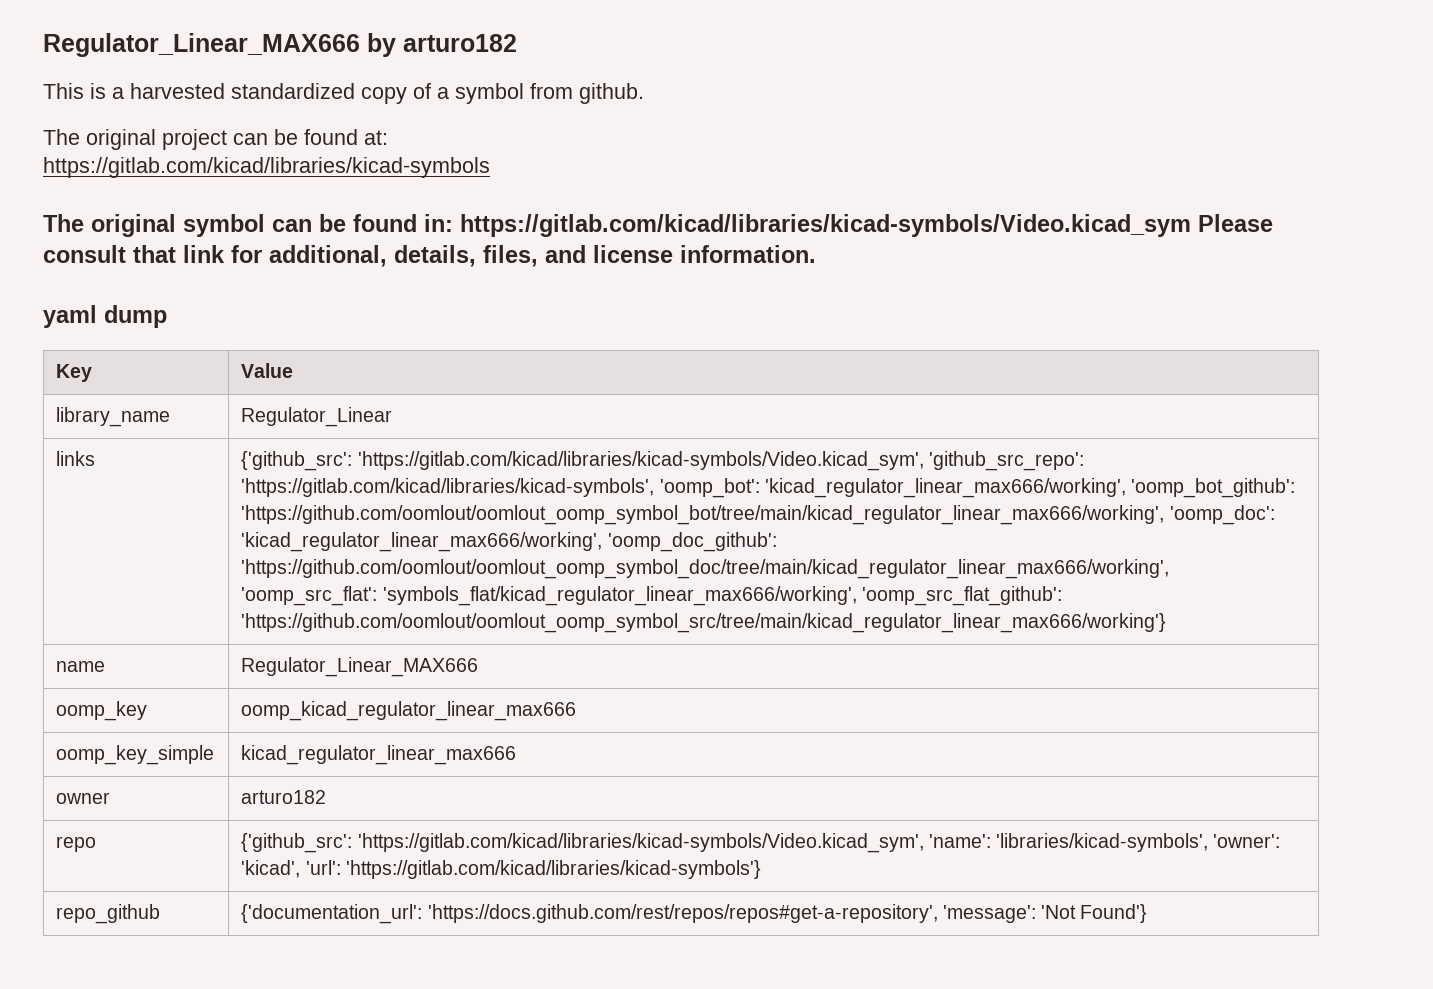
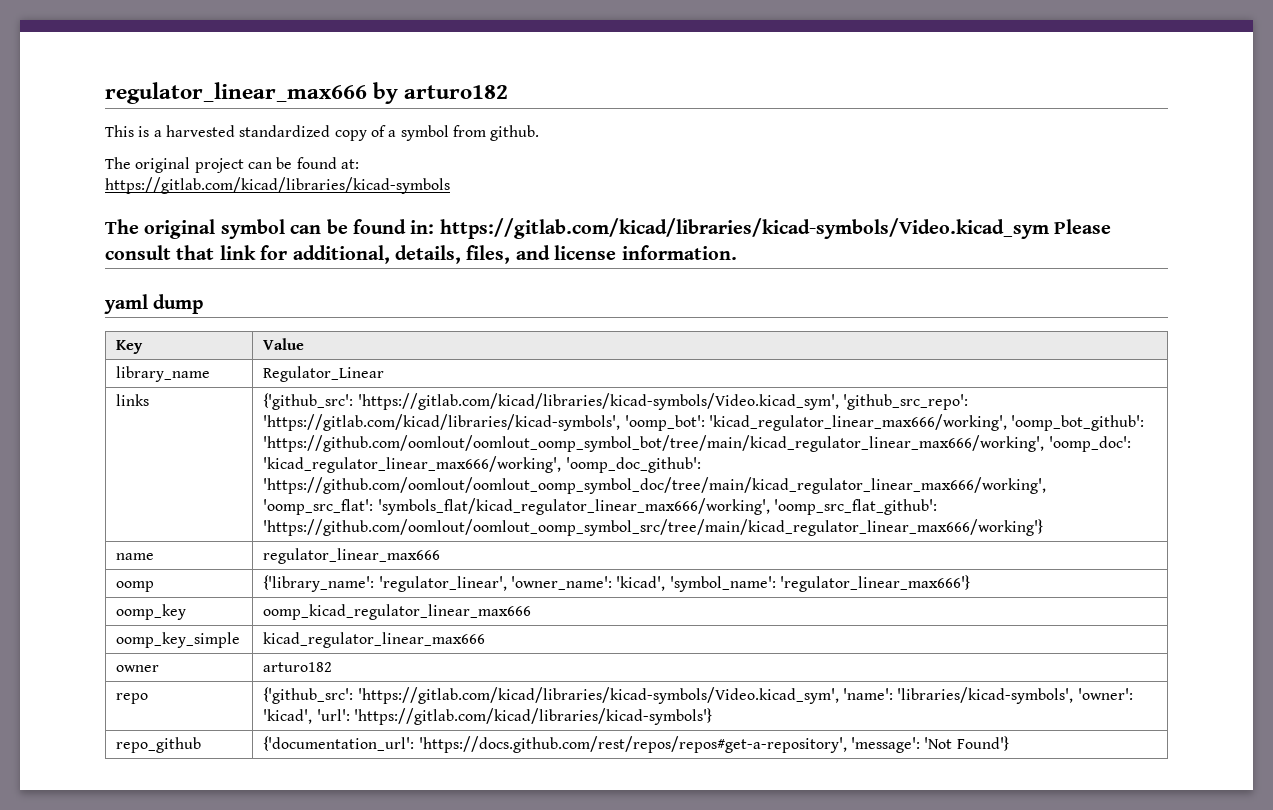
[43,33,360,57] Regulator_Linear_MAX666 -> [105,82,367,104] regulator_linear_max666
[241,657,479,677] Regulator_Linear_MAX666 -> [263,548,441,564] [116,581,155,592] [263,575,970,592] regulator_linear_max666 // oomp | {'library_name': 'regulator_linear', 'owner_name': 'kicad', 'symbol_name': 'regulator_linear_max666'}

